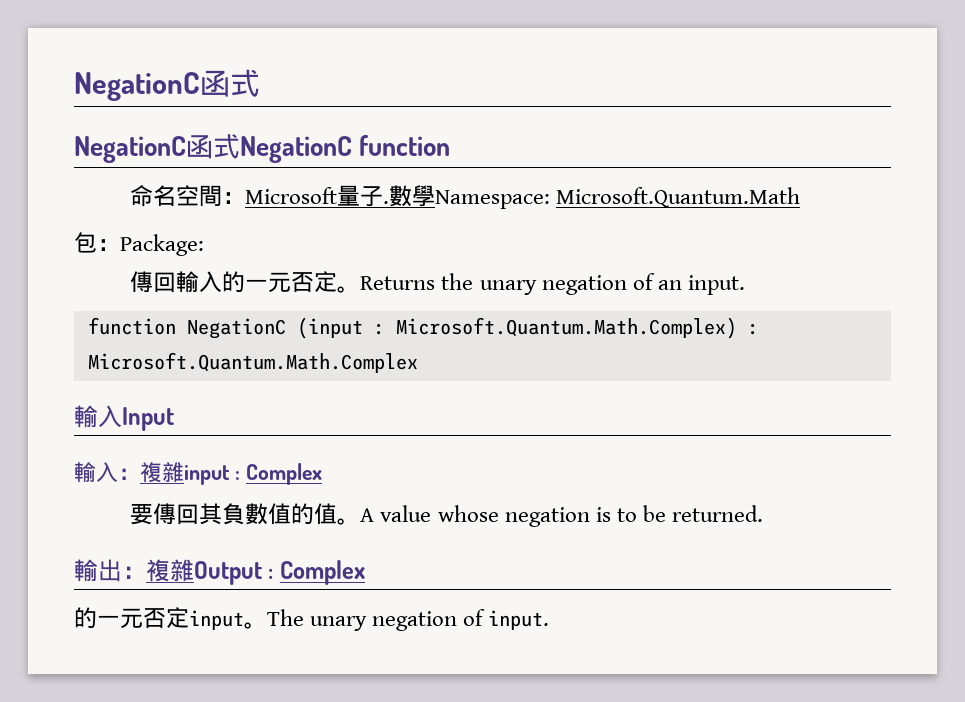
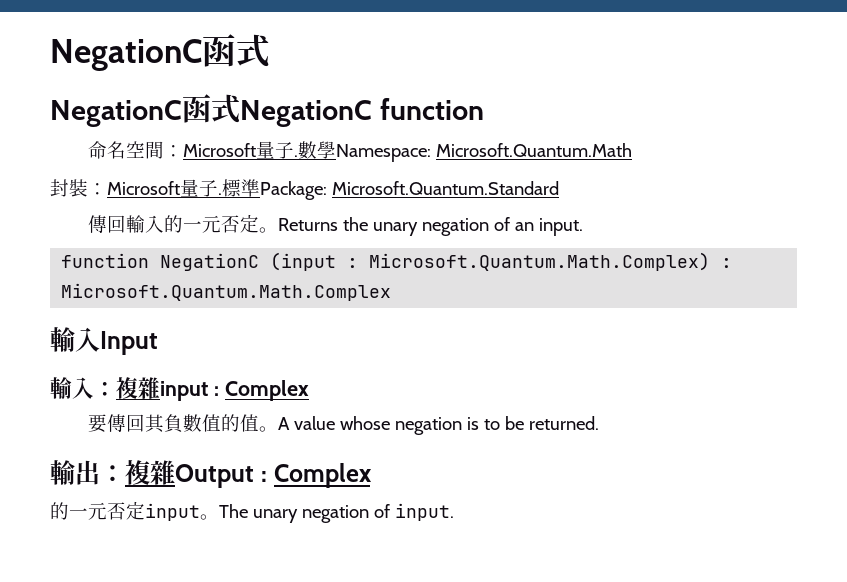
[74,232,120,253] 包： -> [50,179,260,197] 封裝：Microsoft量子.標準
(204, 245) none -> [331,181,559,195] Microsoft.Quantum.Standard

